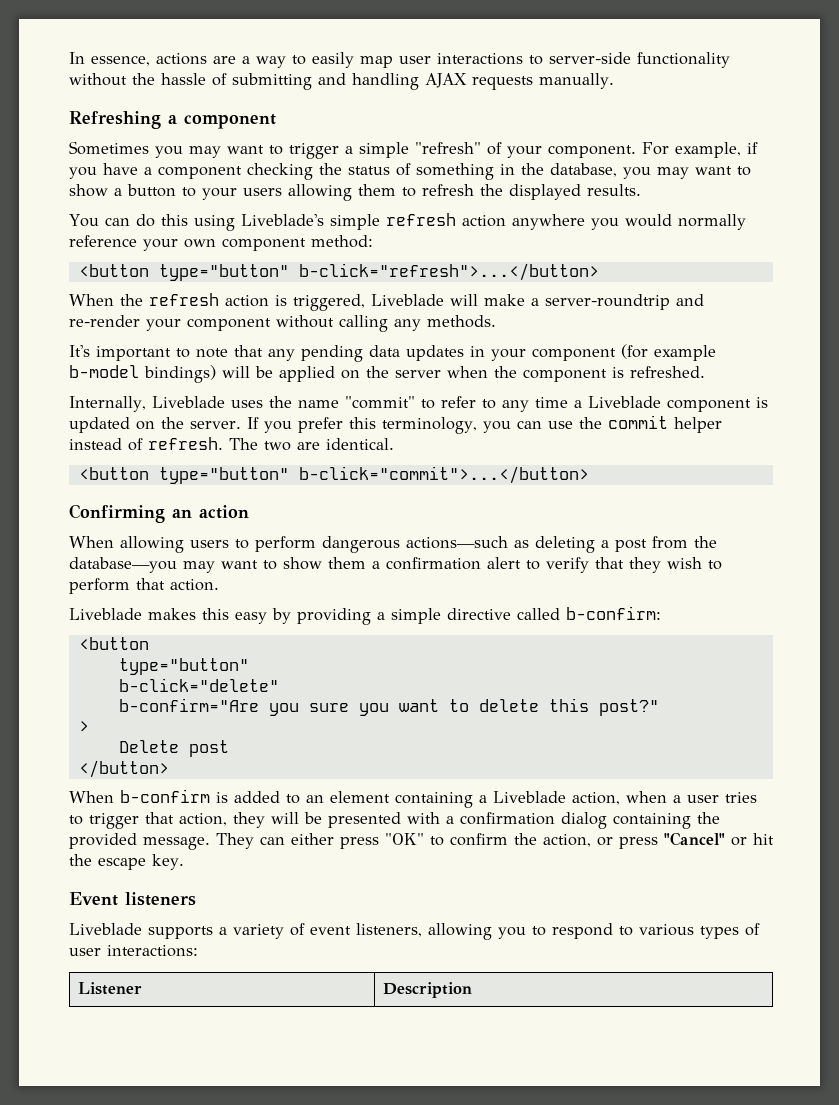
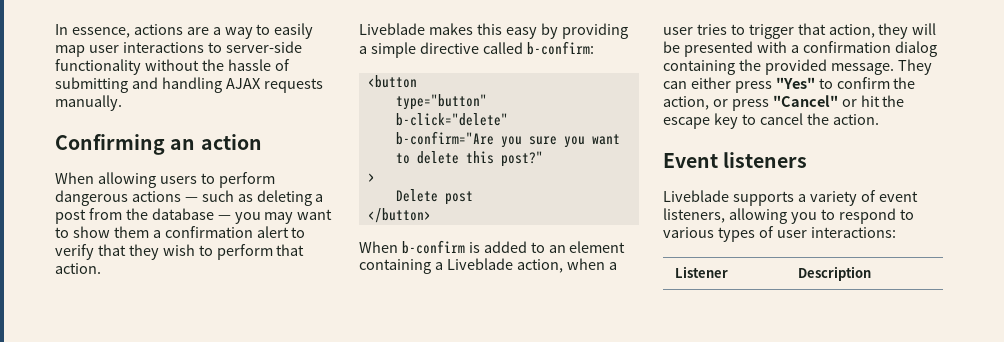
[69,111,276,129] [69,141,758,159] [69,163,751,180] [69,184,641,201] [69,213,746,231] [69,235,373,251] [78,263,599,281] [69,293,704,311] [69,315,496,332] [69,344,716,362] [69,365,705,383] [69,396,768,412] [69,415,722,434] [69,437,394,451] [78,466,589,484] // Refreshing a component // Sometimes you may want to trigger a simple "refresh" of your component. For example, if you have a component checking the status of something in the database, you may want to show a button to your users allowing them to refresh the displayed results. // You can do this using Liveblade's simple refresh action anywhere you would normally reference your own component method: // <button type="button" b-click="refresh">...</button> // When the refresh action is triggered, Liveblade will make a server-roundtrip and re-render your component without calling any methods. // It's important to note that any pending data updates in your component (for example b-model bindings) will be applied on the server when the component is refreshed. // Internally, Liveblade uses the name "commit" to refer to any time a Liveblade component is updated on the server. If you prefer this terminology, you can use the commit helper instead of refresh. The two are identical. // <button type="button" b-click="commit">...</button> -> (122, 103) none
[406,536,508,549] actions—such -> [131,190,234,202] actions — such
[69,557,177,573] database—you -> [151,208,261,224] database — you
[385,833,424,845] "OK" -> [775,77,815,89] "Yes"
[152,854,184,870] key. -> [713,113,879,129] key to cancel the action.

